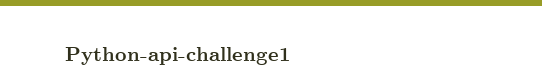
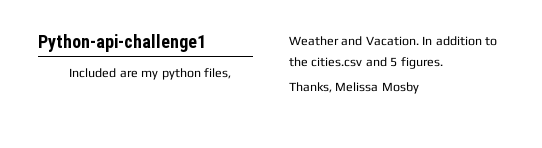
(291, 56) none -> [69,68,231,80] [289,36,497,46] [289,57,443,69] [289,82,419,94] // Included are my python files, Weather and Vacation. In addition to the cities.csv and 5 figures. // Thanks, Melissa Mosby

